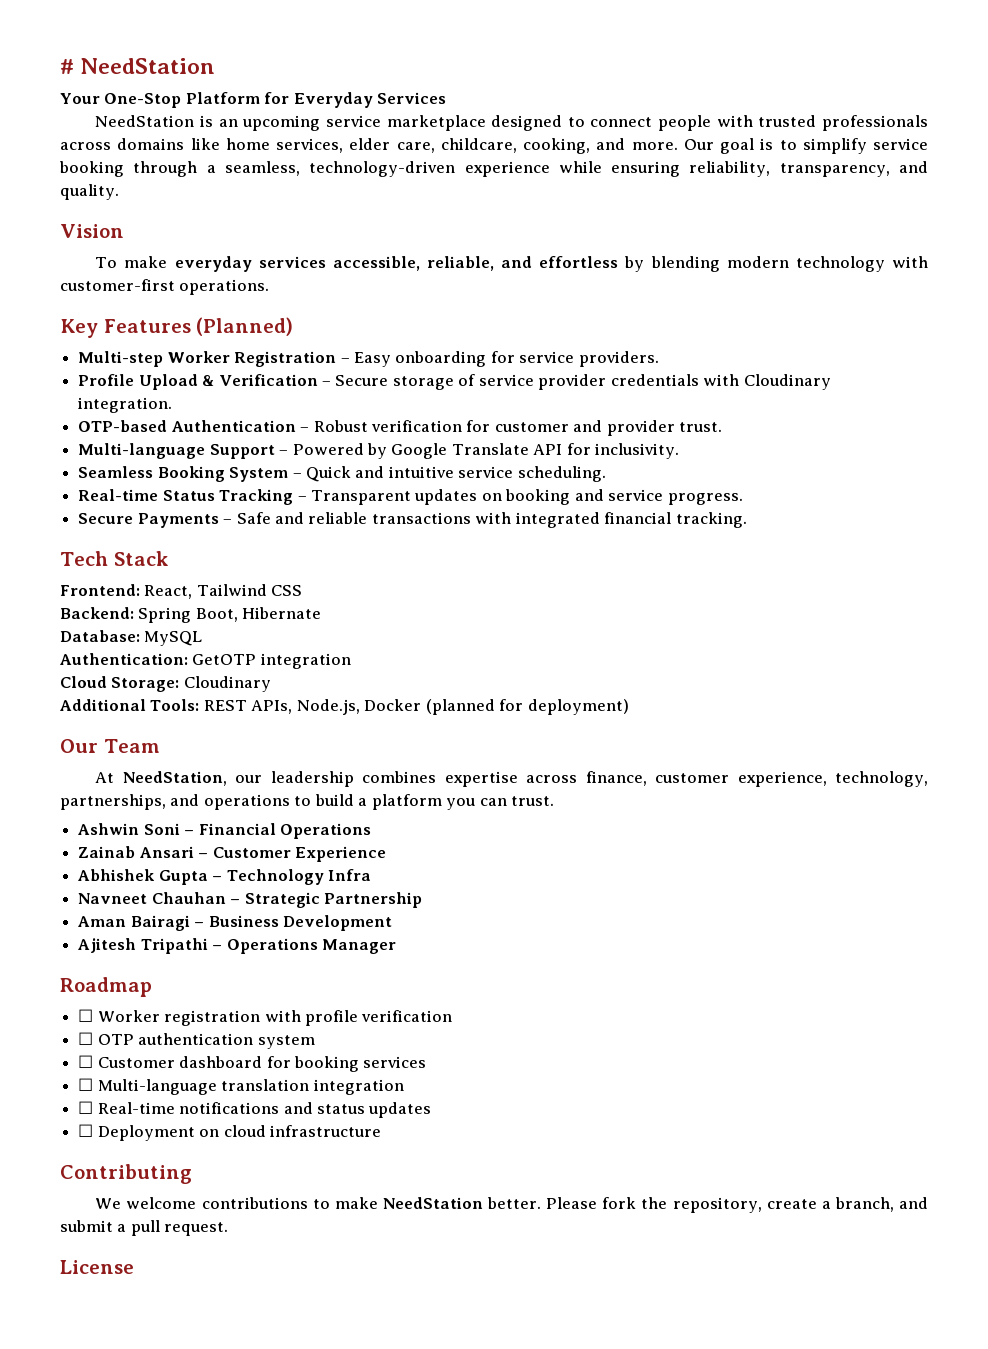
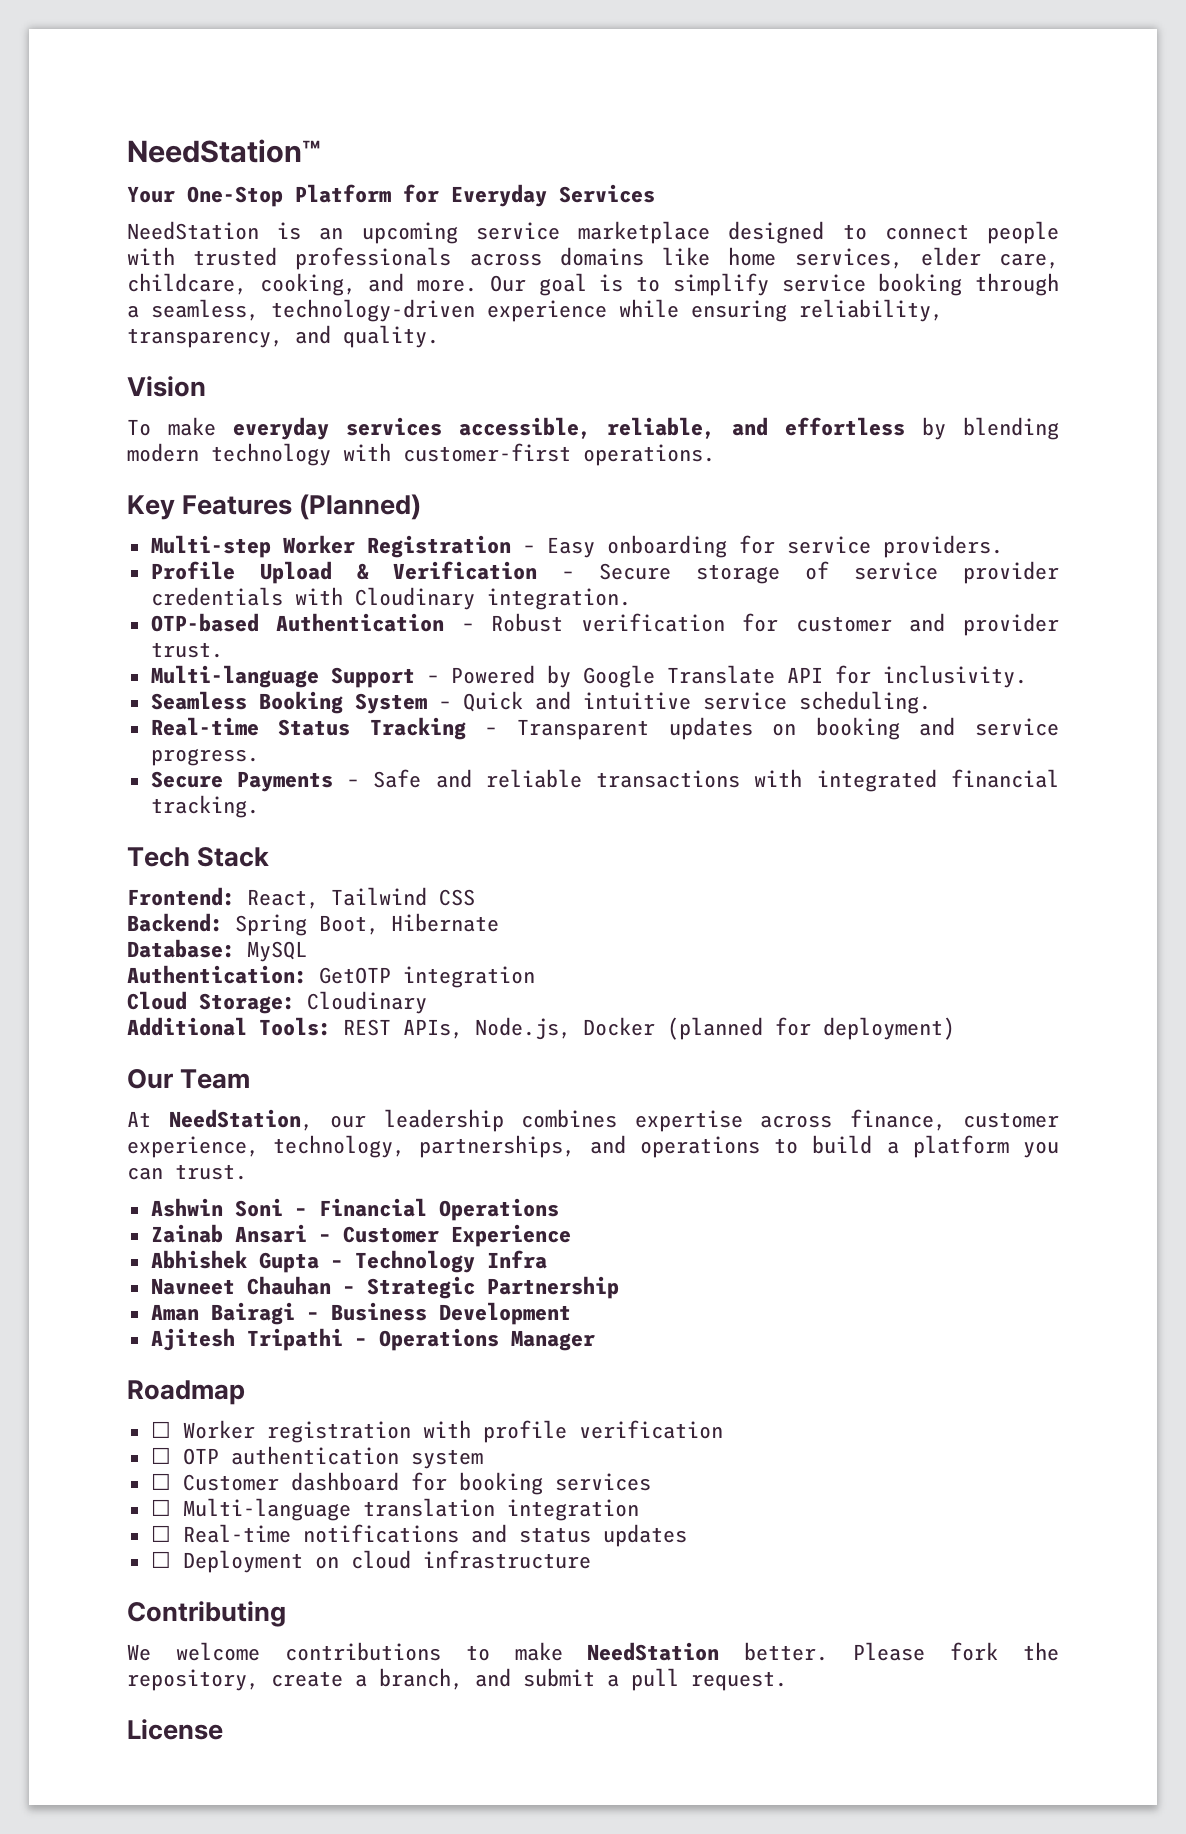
[60,58,216,74] # NeedStation -> [127,139,320,163] NeedStation™

